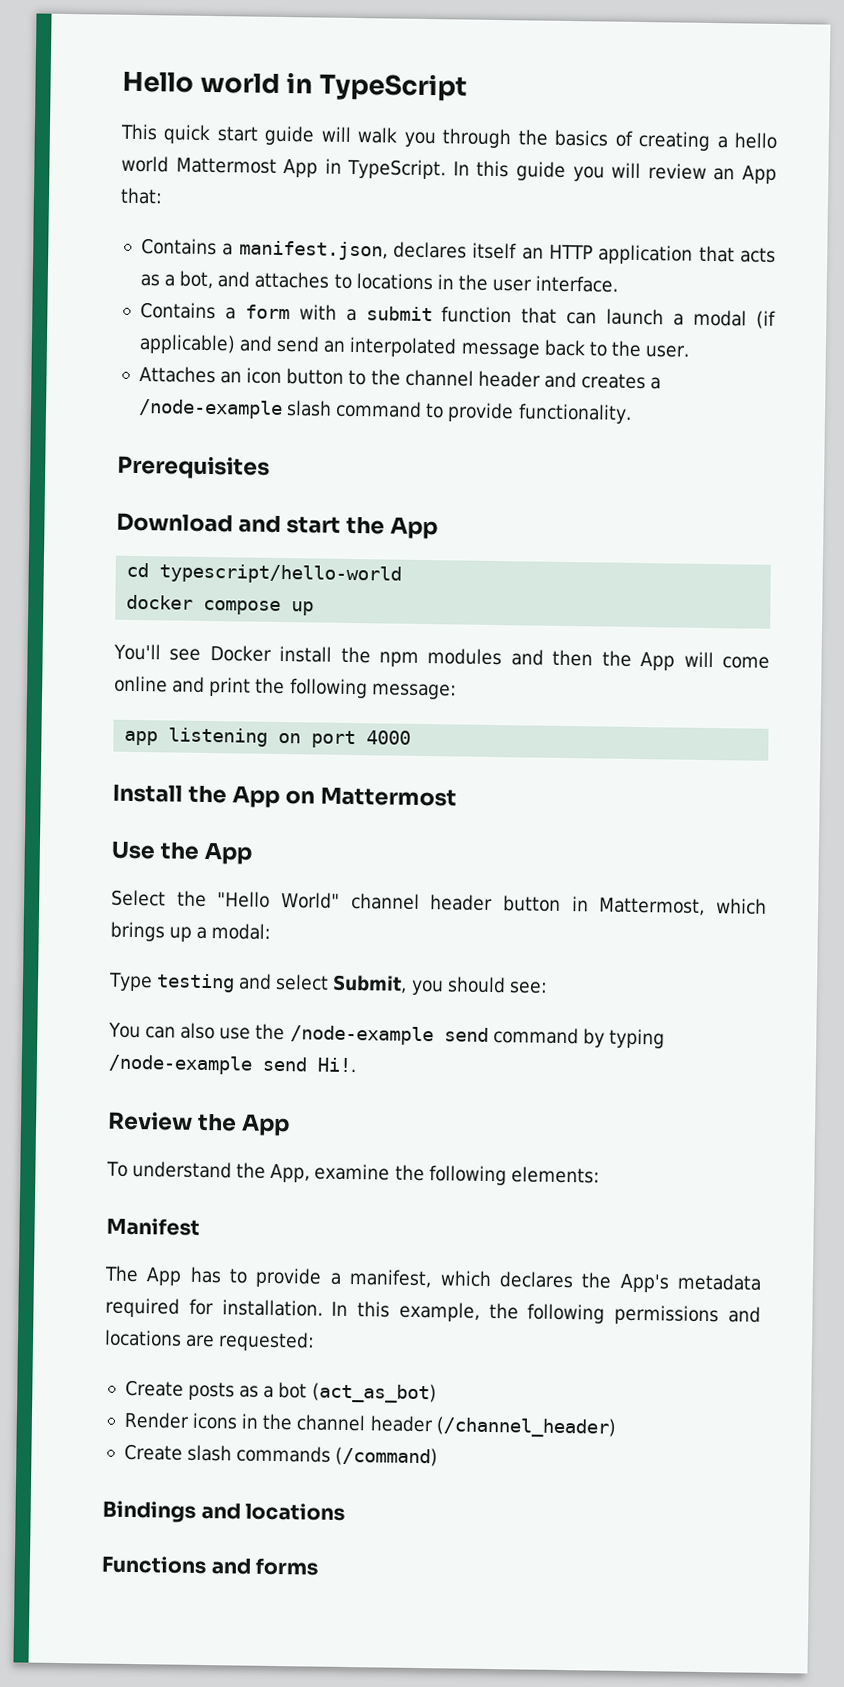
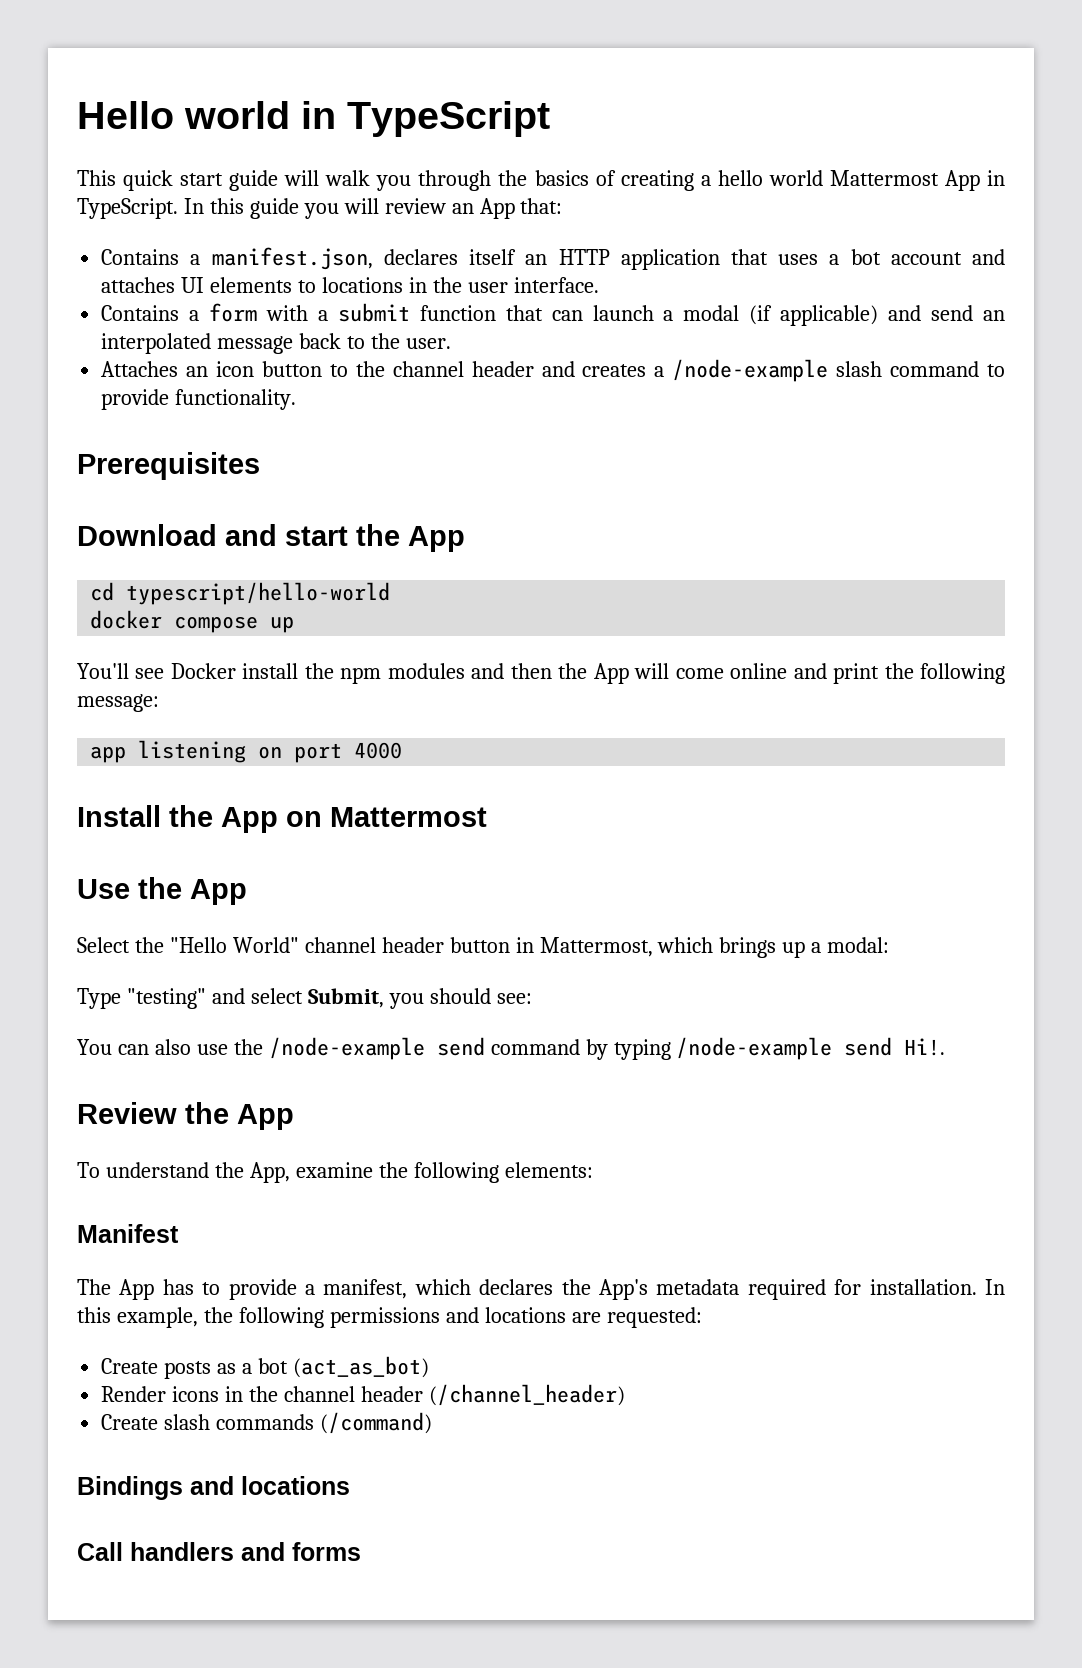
[740,247,776,263] [139,270,330,290] acts as a bot, and attaches -> [778,249,1006,265] [101,277,293,293] uses a bot account and attaches UI elements
[156,973,236,993] testing -> [126,988,206,1009] "testing"
[101,1555,207,1575] Functions -> [77,1542,234,1561] Call handlers

